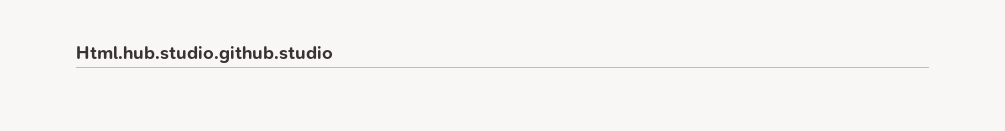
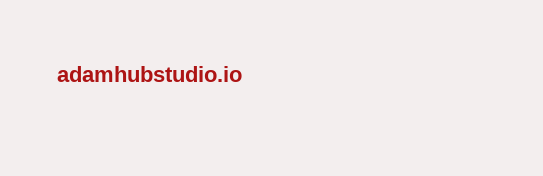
[76,46,333,63] Html.hub.studio.github.studio -> [57,66,242,82] adamhubstudio.io

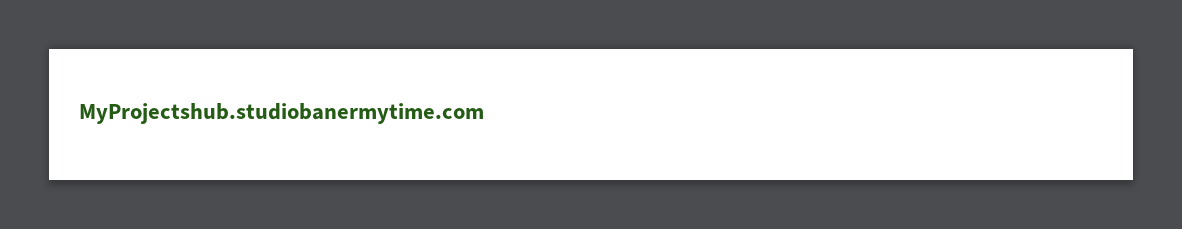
[57,66,242,82] adamhubstudio.io -> [79,103,484,124] MyProjectshub.studiobanermytime.com

